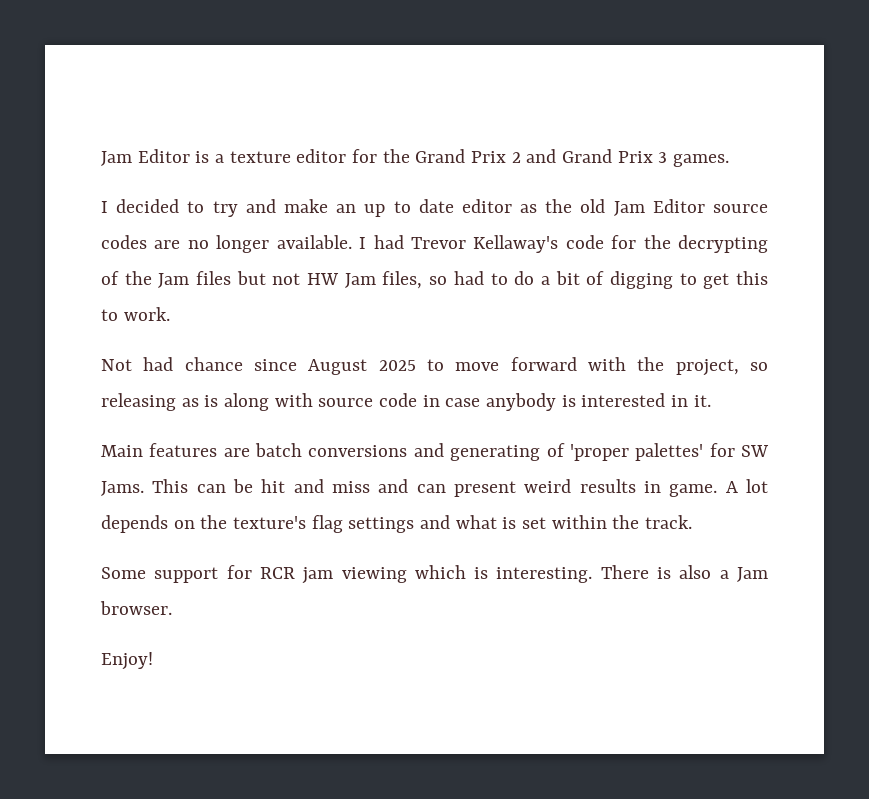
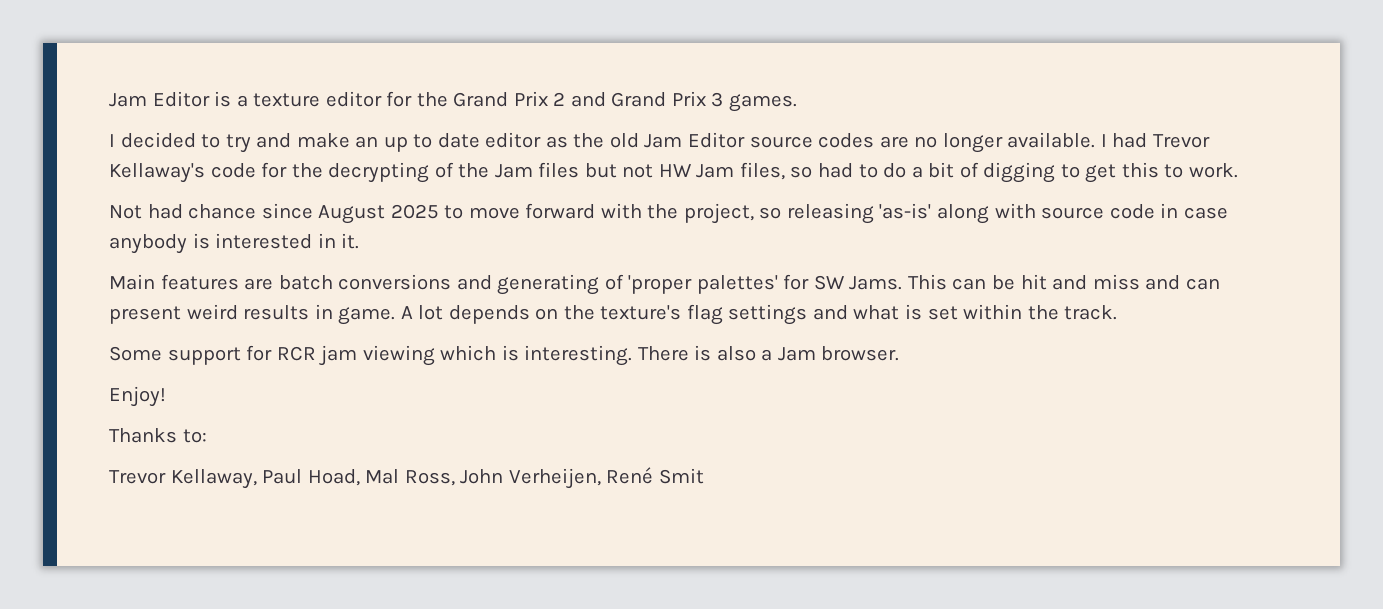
[181,395,219,407] as is -> [879,203,932,219] 'as-is'
(153, 661) none -> [109,428,207,443] [109,467,704,489] // Thanks to: // Trevor Kellaway, Paul Hoad, Mal Ross, John Verheijen, René Smit

